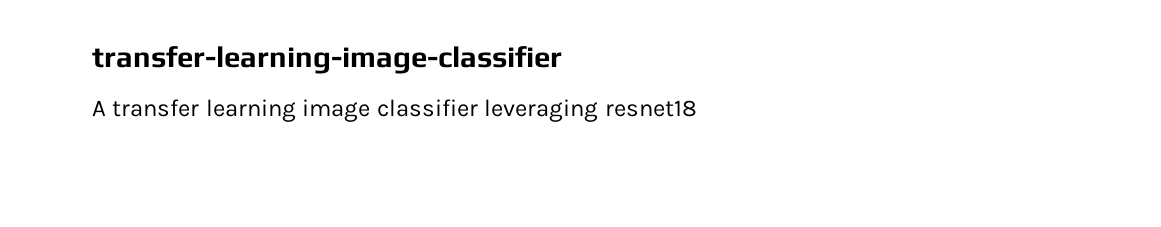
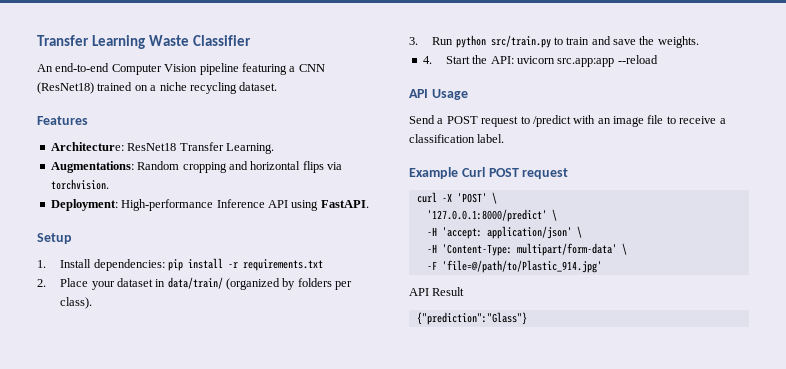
[92,46,562,74] [92,99,697,122] transfer-learning-image-classifier // A transfer learning image classifier leveraging resnet18 -> [37,35,251,49] [37,63,325,75] [37,82,278,94] [37,116,88,125] [50,142,274,154] [50,161,342,173] [50,179,109,190] [50,199,369,211] [37,233,72,244] [37,258,323,271] [37,277,353,290] [60,297,93,309] [409,35,699,48] [422,55,658,67] [409,89,468,100] [409,115,726,127] [409,134,505,143] [409,167,569,179] [416,192,497,204] [426,209,557,222] [426,226,582,239] [426,243,627,256] [426,260,602,273] [409,287,465,296] [416,312,527,325] Transfer Learning Waste Classifier // An end-to-end Computer Vision pipeline featuring a CNN (ResNet18) trained on a niche recycling dataset. // Features // Architecture: ResNet18 Transfer Learning. // Augmentations: Random cropping and horizontal flips via torchvision. // Deployment: High-performance Inference API using FastAPI. // Setup // 1. Install dependencies: pip install -r requirements.txt // 2. Place your dataset in data/train/ (organized by folders per class). // 3. Run python src/train.py to train and save the weights. // 4. Start the API: uvicorn src.app:app --reload // API Usage // Send a POST request to /predict with an image file to receive a classification label. // Example Curl POST request // curl -X 'POST' \ // '127.0.0.1:8000/predict' \ // -H 'accept: application/json' \ // -H 'Content-Type: multipart/form-data' \ // -F 'file=@/path/to/Plastic_914.jpg' // API Result // {"prediction":"Glass"}

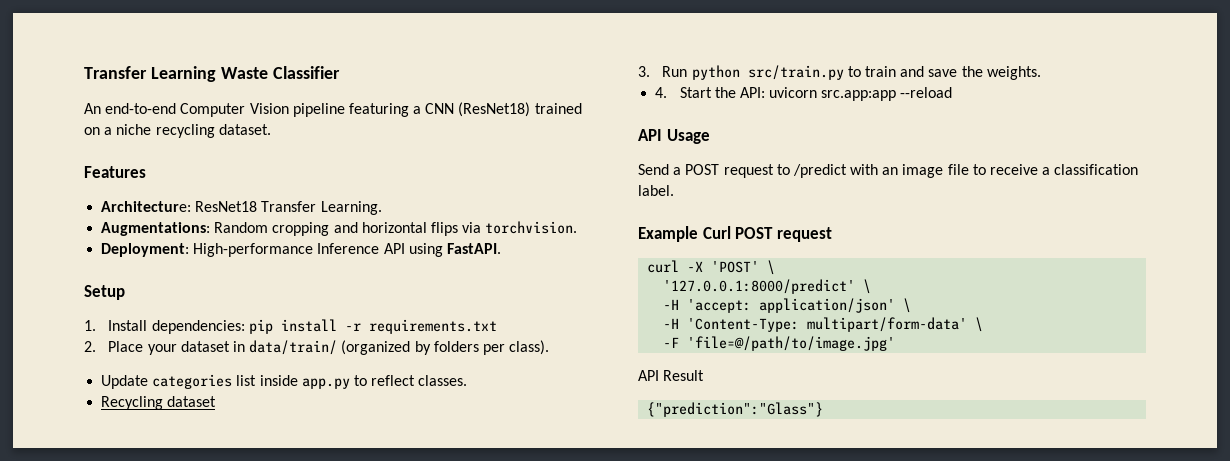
(93, 303) none -> [101,374,468,389] [101,396,217,410] // Update categories list inside app.py to reflect classes. // Recycling dataset
[441,260,602,273] 'file=@/path/to/Plastic_914.jpg' -> [687,336,896,351] 'file=@/path/to/image.jpg'

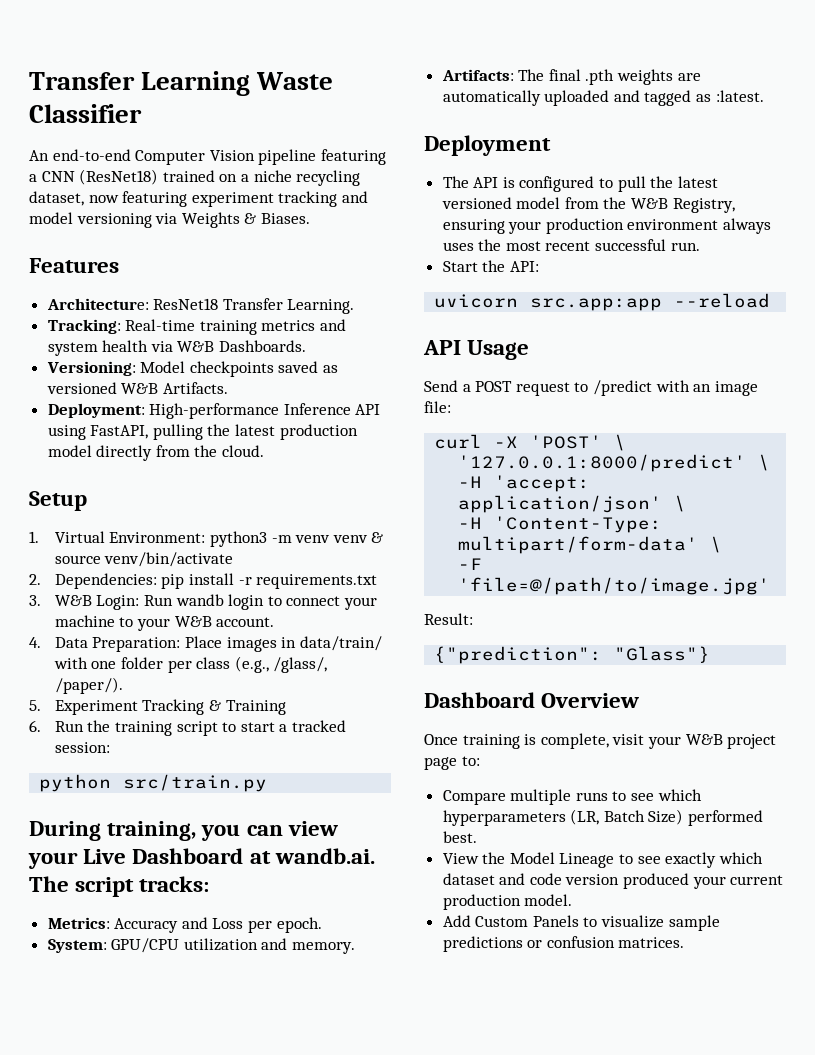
[218,124,271,135] dataset. -> [29,191,368,207] [29,212,310,228] dataset, now featuring experiment tracking and model versioning via Weights & Biases.
[101,221,578,236] Augmentations: Random cropping and horizontal flips via torchvision. -> [47,319,347,335] [47,340,307,356] [46,361,339,377] [46,382,228,394] Tracking: Real-time training metrics and system health via W&B Dashboards. // Versioning: Model checkpoints saved as versioned W&B Artifacts.
[446,243,501,254] [84,285,125,300] [84,319,497,334] [84,340,550,355] [101,374,468,389] [101,396,217,410] [638,65,1041,80] [655,87,668,98] FastAPI. // Setup // 1. Install dependencies: pip install -r requirements.txt // 2. Place your dataset in data/train/ (organized by folders per class). // Update categories list inside app.py to reflect classes. // Recycling dataset // 3. Run python src/train.py to train and save the weights. // 4. -> [90,424,358,440] [47,445,265,461] [29,491,87,511] [29,531,384,547] [54,552,234,567] [29,573,378,589] [29,594,377,610] [54,615,275,631] [29,636,382,652] [53,656,328,673] [54,677,123,694] [29,699,286,715] [29,720,346,736] [54,742,110,753] [39,774,268,792] [29,821,338,841] [28,848,375,869] [29,876,210,897] [47,917,322,933] [47,938,356,954] [441,69,701,85] [442,90,764,106] [424,135,551,156] [442,176,718,192] [441,197,735,213] [442,218,772,234] [442,239,700,251] FastAPI, pulling the latest production model directly from the cloud. // Setup // 1. Virtual Environment: python3 -m venv venv & source venv/bin/activate // 2. Dependencies: pip install -r requirements.txt // 3. W&B Login: Run wandb login to connect your machine to your W&B account. // 4. Data Preparation: Place images in data/train/ with one folder per class (e.g., /glass/, /paper/). // 5. Experiment Tracking & Training // 6. Run the training script to start a tracked session: // python src/train.py // During training, you can view your Live Dashboard at wandb.ai. The script tracks: // Metrics: Accuracy and Loss per epoch. // System: GPU/CPU utilization and memory. // Artifacts: The final .pth weights are automatically uploaded and tagged as :latest. // Deployment // The API is configured to pull the latest versioned model from the W&B Registry, ensuring your production environment always uses the most recent successful run. //
(765, 92) none -> (539, 266) //
[947,164,1139,175] [638,185,674,196] [638,226,832,242] file to receive a classification label. // Example Curl POST request -> [424,401,451,413] file:
[638,370,705,381] [647,402,824,417] API Result // {"prediction":"Glass"} -> [424,613,473,625] [434,646,711,664] [424,692,640,708] [424,733,777,749] [424,756,480,770] [442,789,702,805] [442,809,764,826] [442,831,477,843] [442,852,763,868] [442,873,784,889] [442,894,573,910] [442,915,720,931] [442,936,685,952] Result: // {"prediction": "Glass"} // Dashboard Overview // Once training is complete, visit your W&B project page to: // Compare multiple runs to see which hyperparameters (LR, Batch Size) performed best. // View the Model Lineage to see exactly which dataset and code version produced your current production model. // Add Custom Panels to visualize sample predictions or confusion matrices.

